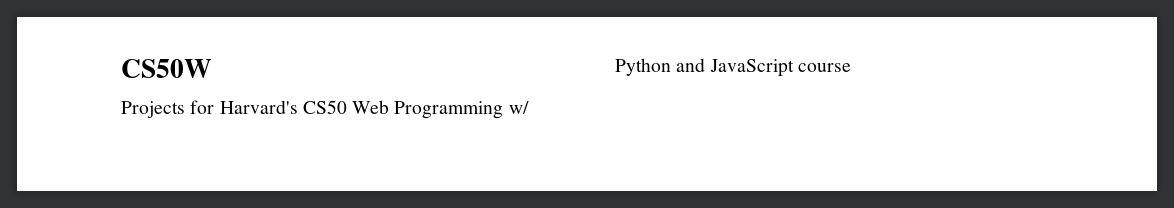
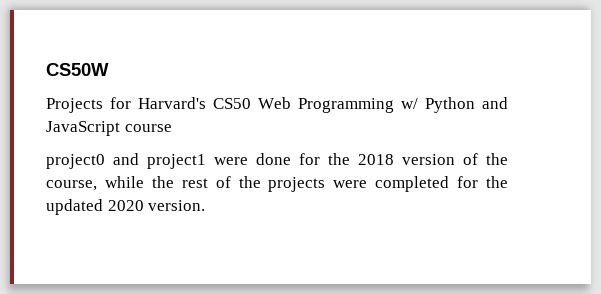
(851, 67) none -> [46,153,508,169] [46,176,508,192] [46,199,206,215] // project0 and project1 were done for the 2018 version of the course, while the rest of the projects were completed for the updated 2020 version.

